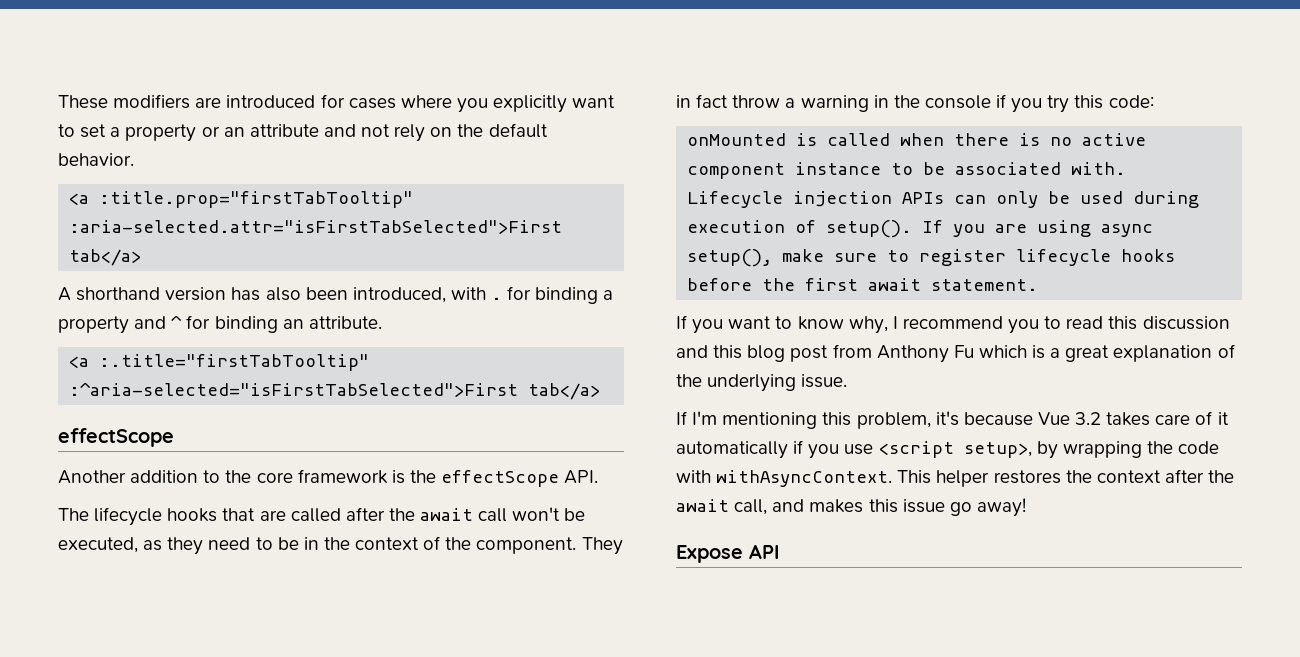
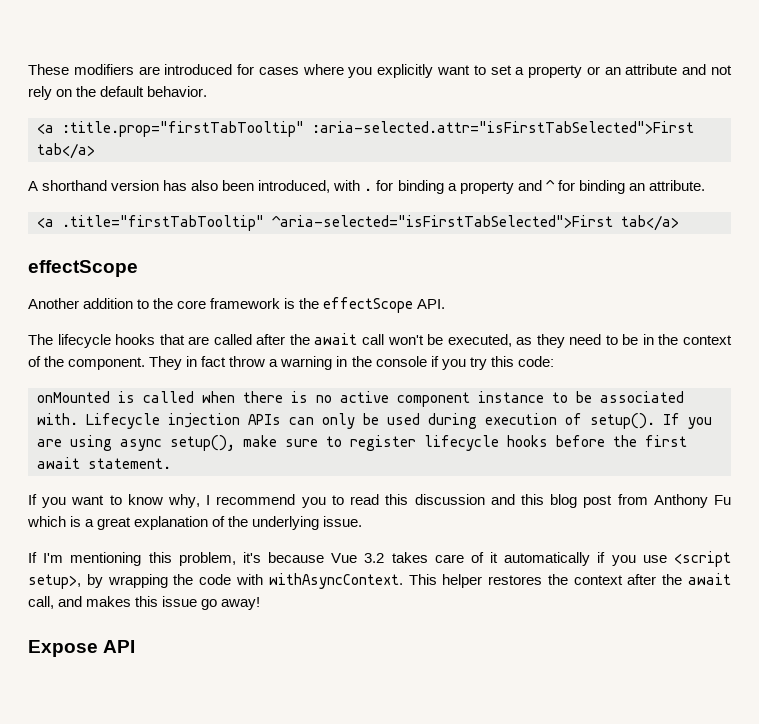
[99,354,370,371] [69,382,519,397] :.title="firstTabTooltip" :^aria-selected="isFirstTabSelected">First -> [62,215,613,231] .title="firstTabTooltip" ^aria-selected="isFirstTabSelected">First

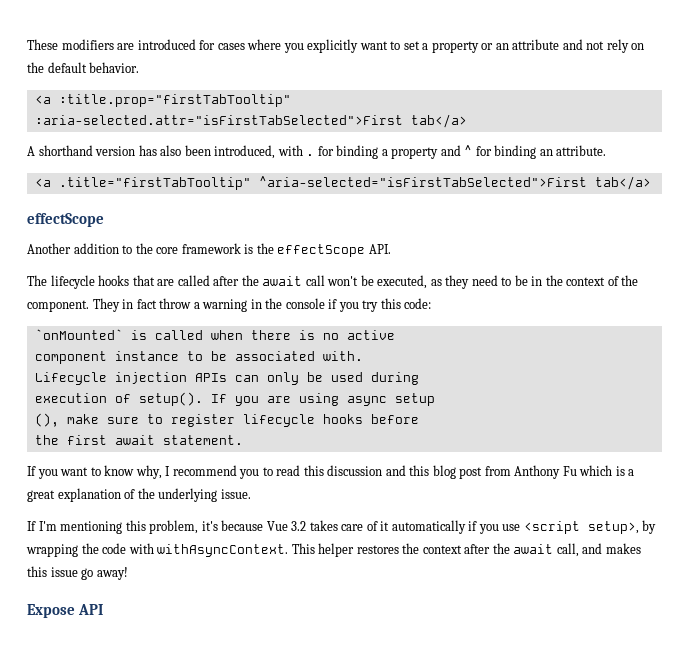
[37,391,110,403] onMounted -> [34,329,123,340] `onMounted`
(389, 397) none -> (395, 335) //
(78, 419) none -> (363, 356) //
(477, 421) none -> (419, 378) //
[170,435,235,451] setup(), -> [394,393,435,406] [34,413,59,427] setup // (),
(605, 441) none -> (419, 419) //

